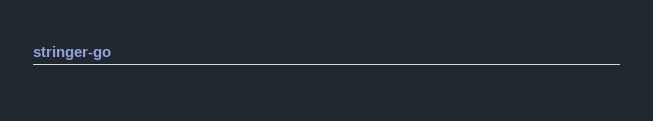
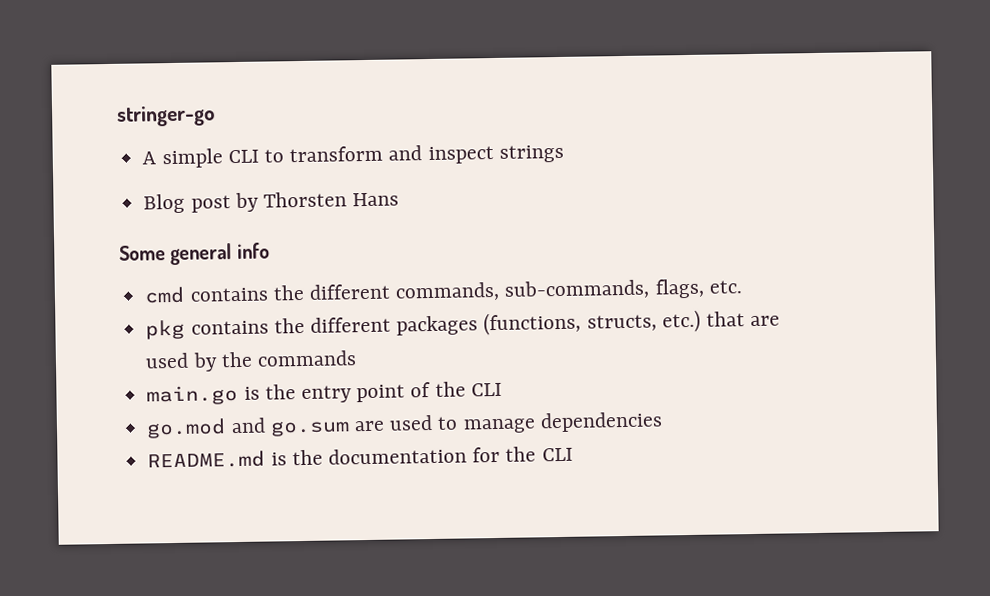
(111, 53) none -> [142,144,564,169] [143,191,400,214] [119,242,270,266] [144,278,742,304] [145,309,781,340] [145,350,357,372] [146,381,502,406] [146,411,663,439] [147,446,573,469] // A simple CLI to transform and inspect strings // Blog post by Thorsten Hans // Some general info // cmd contains the different commands, sub-commands, flags, etc. // pkg contains the different packages (functions, structs, etc.) that are used by the commands // main.go is the entry point of the CLI // go.mod and go.sum are used to manage dependencies // README.md is the documentation for the CLI

